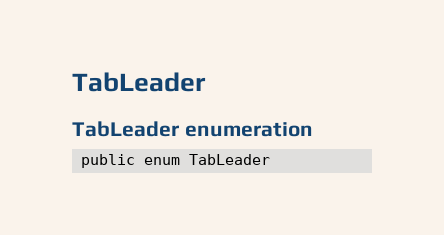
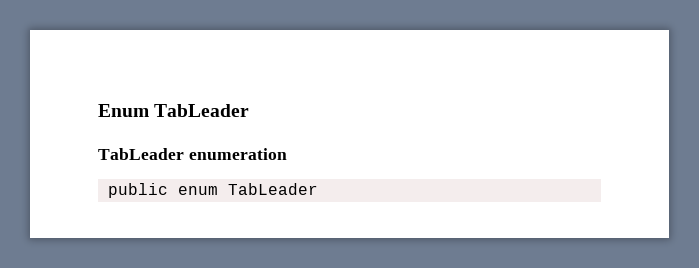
(72, 82) none -> [98,104,149,117] Enum

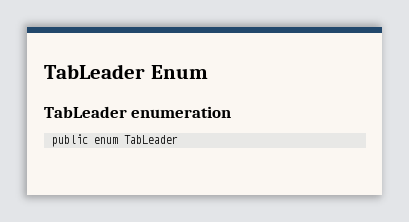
(98, 110) none -> [44,64,145,79] TabLeader
[154,104,250,117] TabLeader -> (208, 72) none

